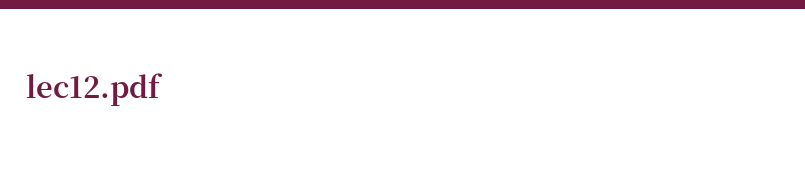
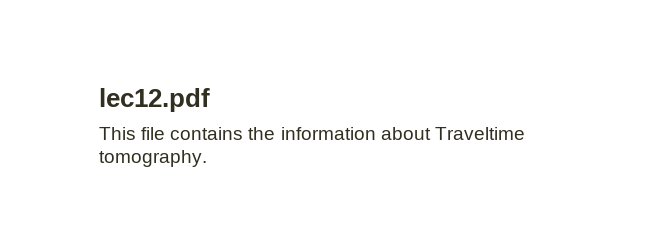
(163, 89) none -> [99,127,525,140] [99,150,207,167] // This file contains the information about Traveltime tomography.

